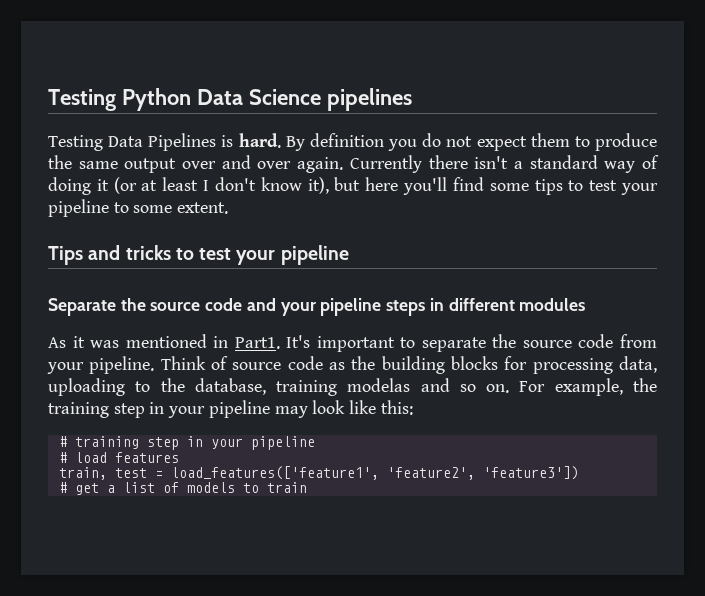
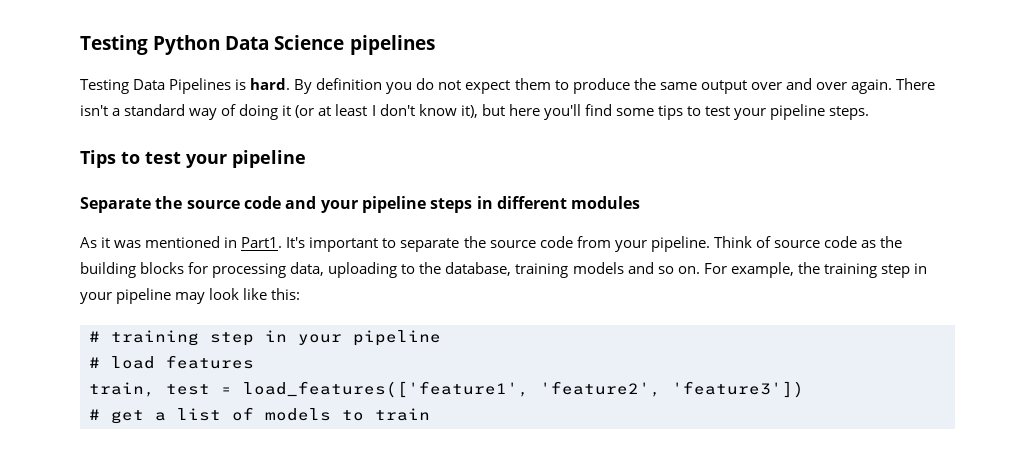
[349,155,468,173] Currently there -> [896,78,936,90] There
[113,202,229,214] to some extent. -> [829,106,870,120] steps.
[88,245,171,260] and tricks -> (116, 159) none
[347,378,411,392] modelas -> [572,262,624,274] models

